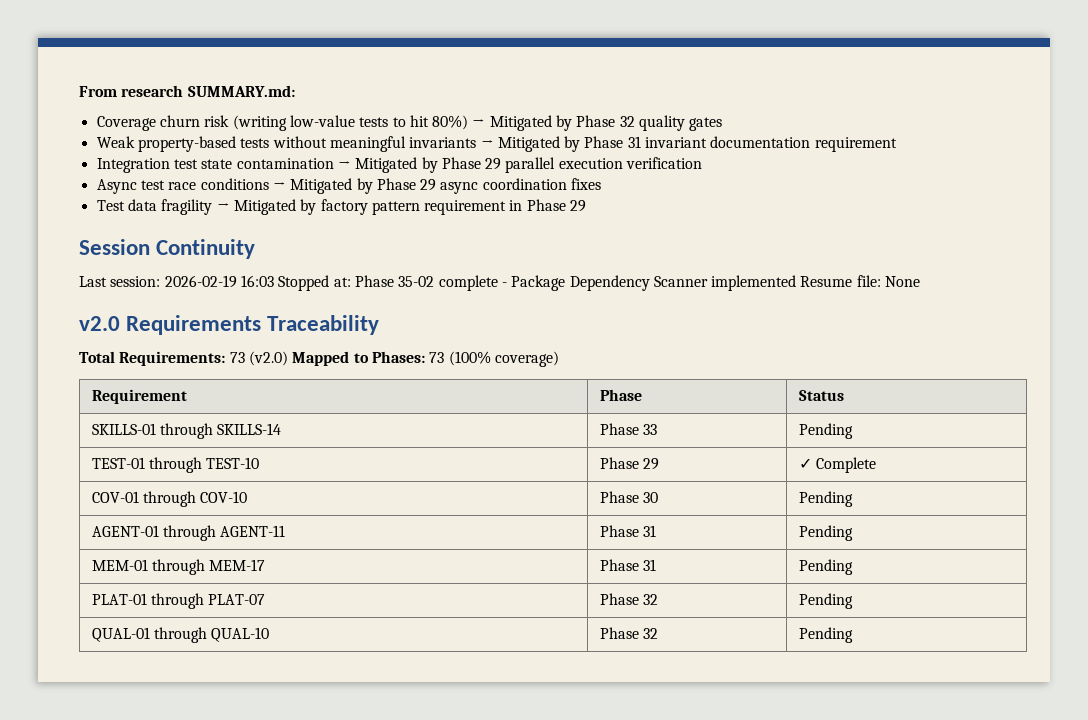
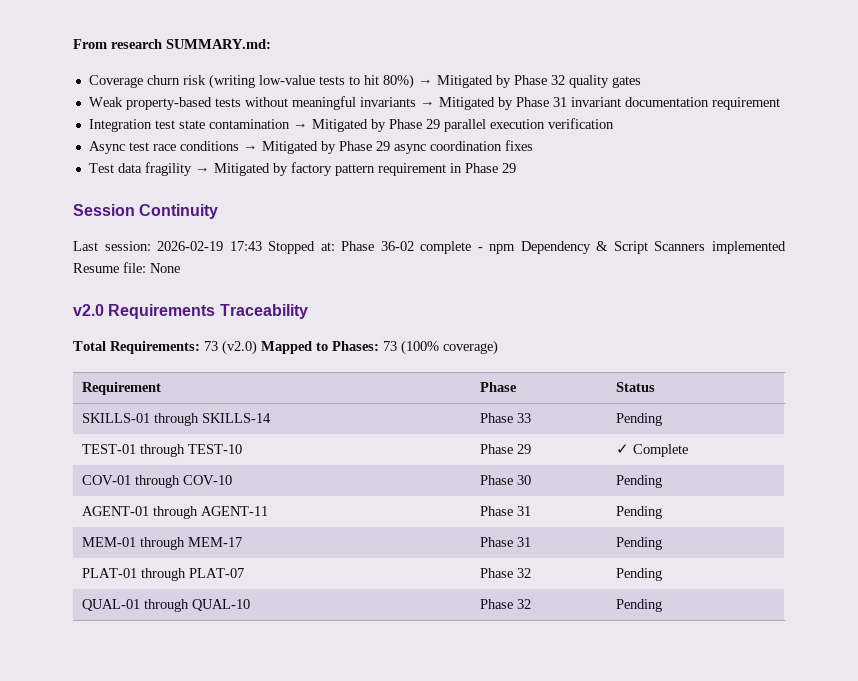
[240,275,274,287] 16:03 -> [229,241,262,251] 17:43
[398,276,435,287] 35-02 -> [380,241,414,251] 36-02
[511,275,708,291] Package Dependency Scanner -> [489,241,706,254] npm Dependency & Script Scanners

